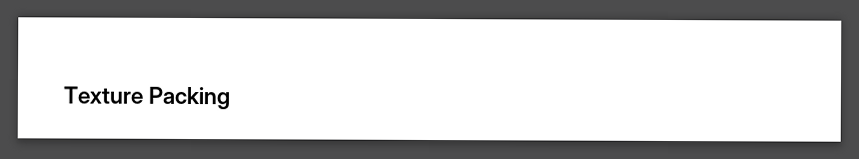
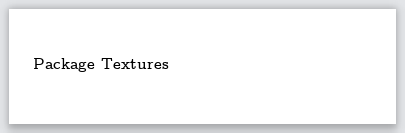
[63,86,231,110] Texture Packing -> [33,58,169,72] Package Textures

